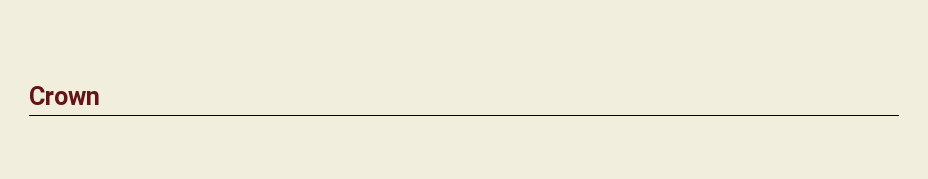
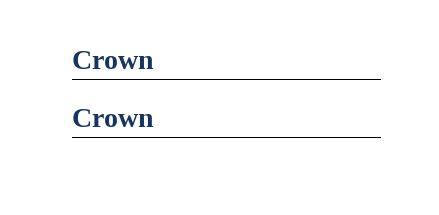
[29,86,100,105] Crown -> [72,51,154,69] [72,109,154,127] Crown // Crown

